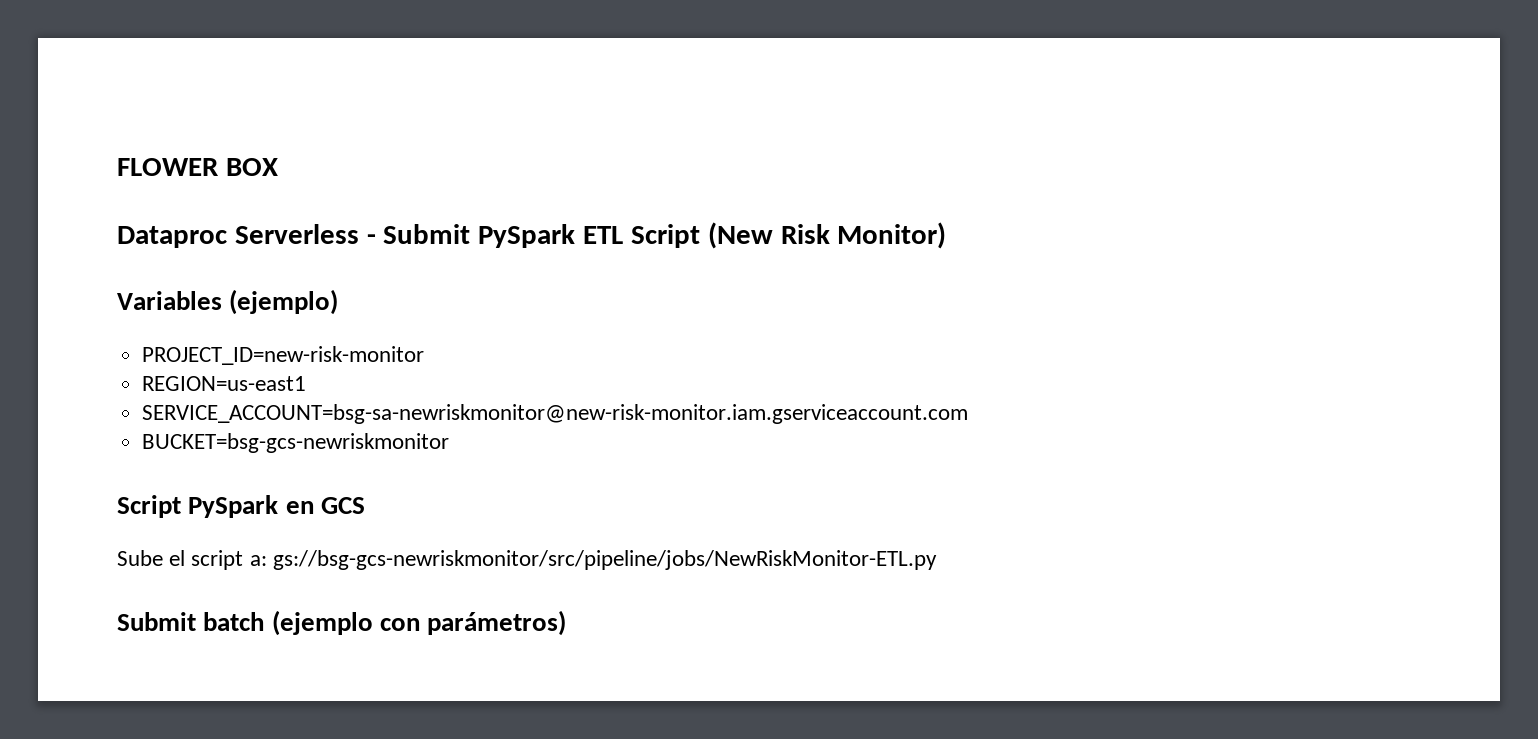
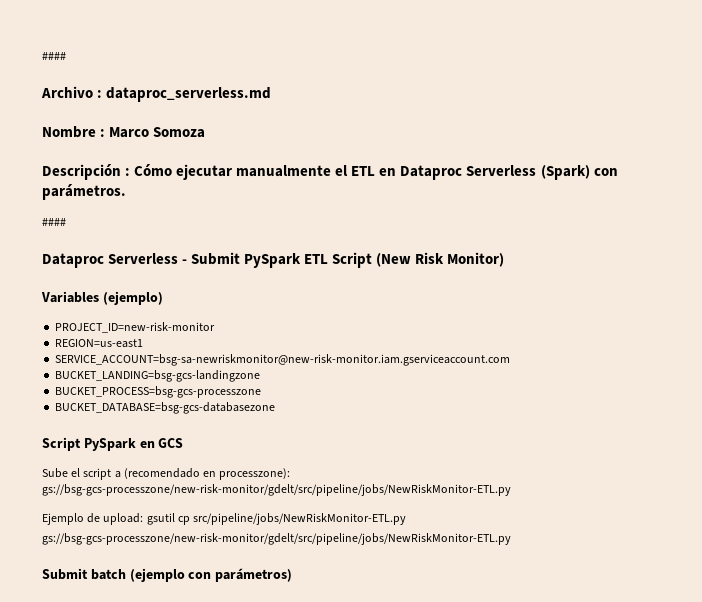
[117,158,278,176] FLOWER BOX -> [42,52,66,60] [41,86,272,102] [42,126,206,138] [42,164,618,180] [42,184,126,200] [42,218,66,226] #### // Archivo : dataproc_serverless.md // Nombre : Marco Somoza // Descripción : Cómo ejecutar manualmente el ETL en Dataproc Serverless (Spark) con parámetros. // ####
[142,433,450,453] BUCKET=bsg-gcs-newriskmonitor -> [55,370,261,382] [55,386,262,398] [55,402,276,414] BUCKET_LANDING=bsg-gcs-landingzone // BUCKET_PROCESS=bsg-gcs-processzone // BUCKET_DATABASE=bsg-gcs-databasezone
[249,550,937,570] a: gs://bsg-gcs-newriskmonitor/src/pipeline/jobs/NewRiskMonitor-ETL.py -> [114,468,291,480] [42,484,511,496] [42,513,407,525] [42,533,511,545] a (recomendado en processzone): gs://bsg-gcs-processzone/new-risk-monitor/gdelt/src/pipeline/jobs/NewRiskMonitor-ETL.py // Ejemplo de upload: gsutil cp src/pipeline/jobs/NewRiskMonitor-ETL.py // gs://bsg-gcs-processzone/new-risk-monitor/gdelt/src/pipeline/jobs/NewRiskMonitor-ETL.py

